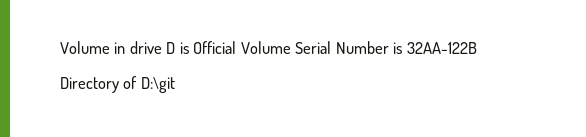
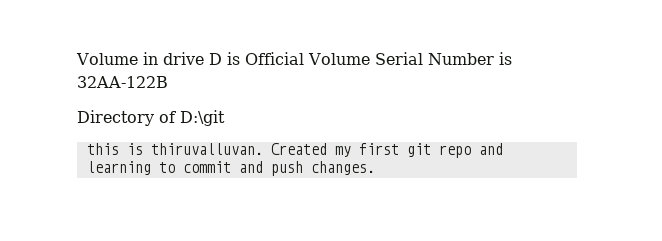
(175, 85) none -> [86,143,503,158] [86,161,375,176] // this is thiruvalluvan. Created my first git repo and learning to commit and push changes.

